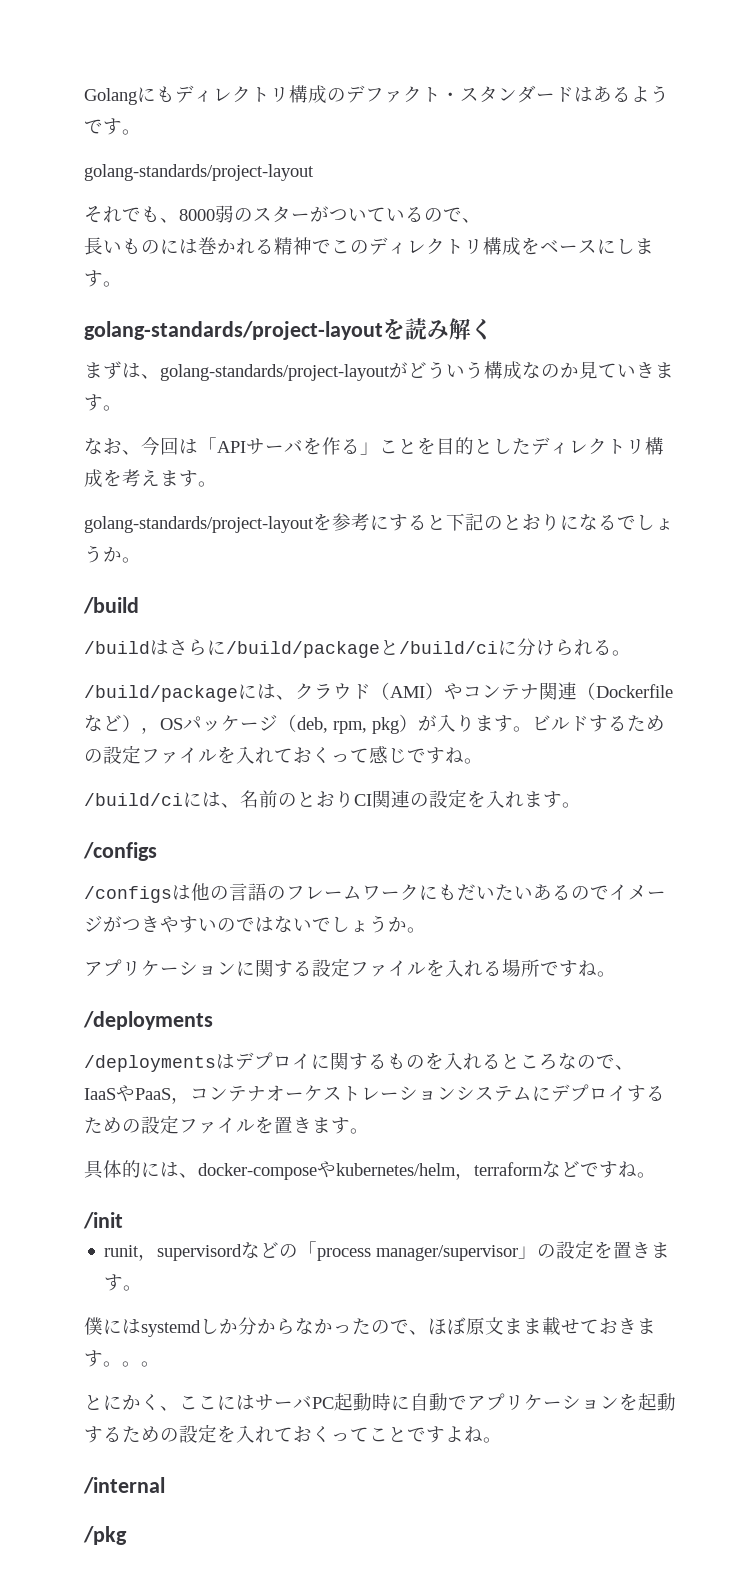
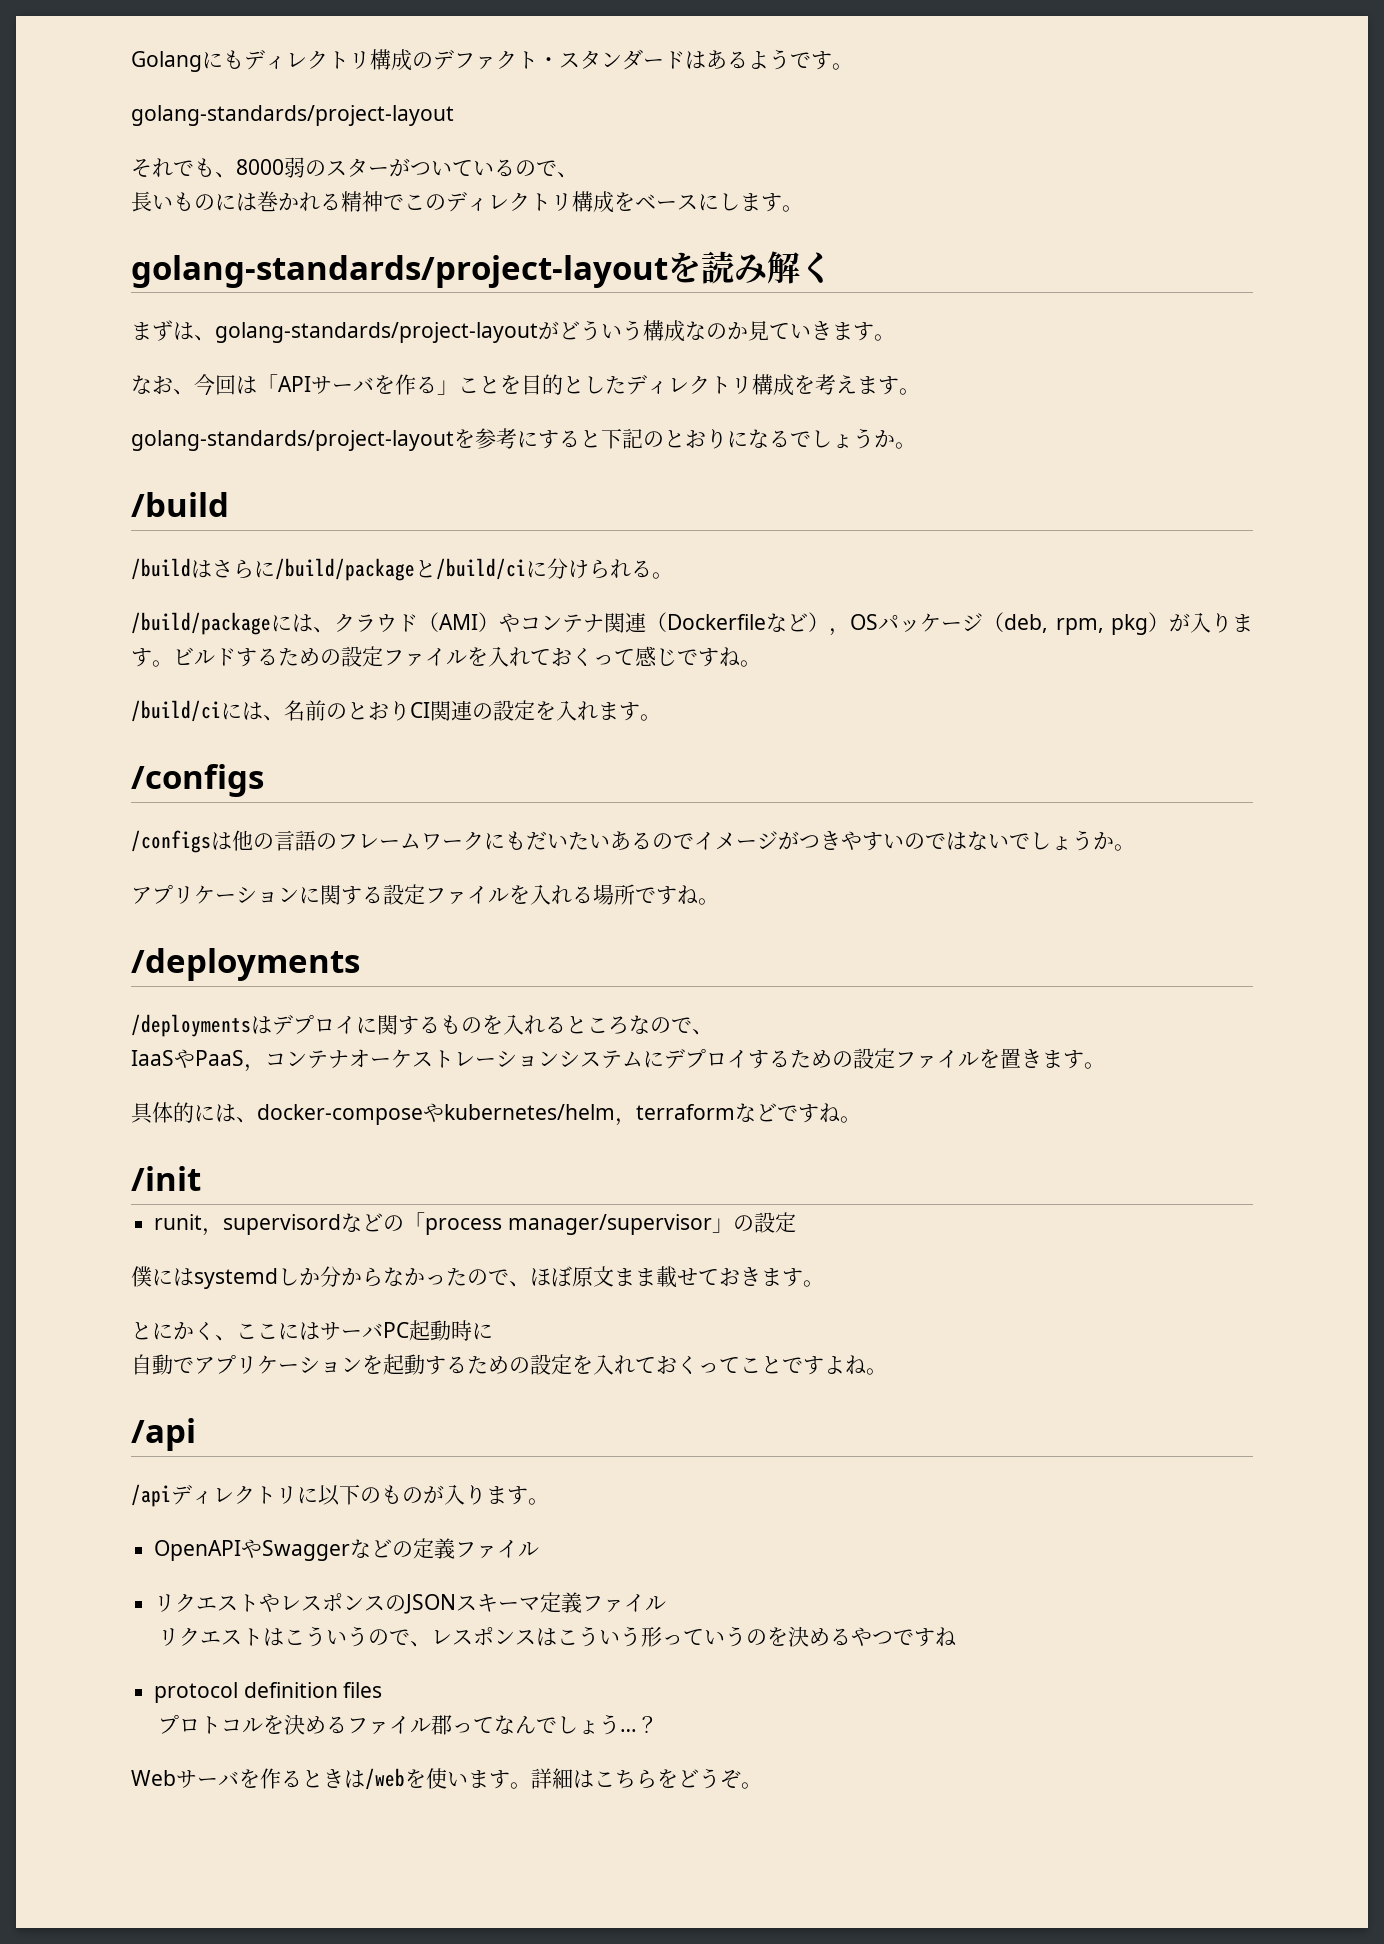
[594,1241,671,1259] [104,1274,143,1291] を置きます。 -> (796, 1222) none
[122,1361,160,1367] 。。 -> (824, 1283) none
(410, 1402) none -> (493, 1331) //
[83,1477,165,1494] [83,1526,127,1545] /internal // /pkg -> [131,1418,196,1451] [131,1484,549,1507] [154,1538,540,1561] [154,1592,667,1614] [158,1626,957,1647] [154,1682,383,1703] [158,1714,659,1735] [131,1768,762,1790] /api // /apiディレクトリに以下のものが入ります。 // OpenAPIやSwaggerなどの定義ファイル // リクエストやレスポンスのJSONスキーマ定義ファイル // リクエストはこういうので、レスポンスはこういう形っていうのを決めるやつですね // protocol definition files // プロトコルを決めるファイル郡ってなんでしょう…？ // Webサーバを作るときは/webを使います。詳細はこちらをどうぞ。

